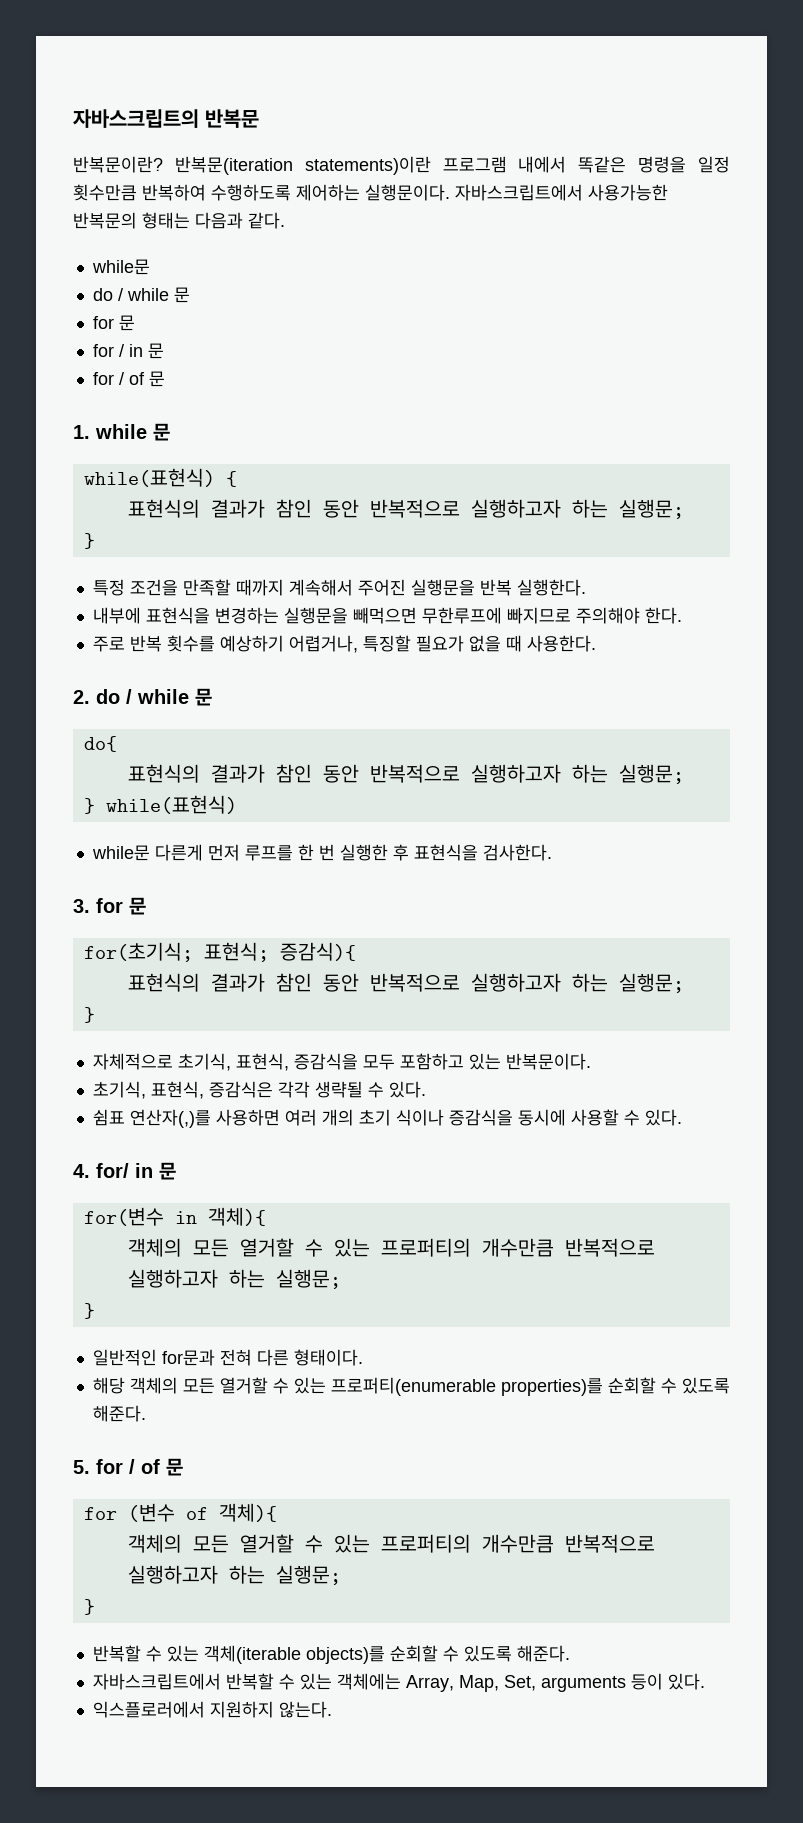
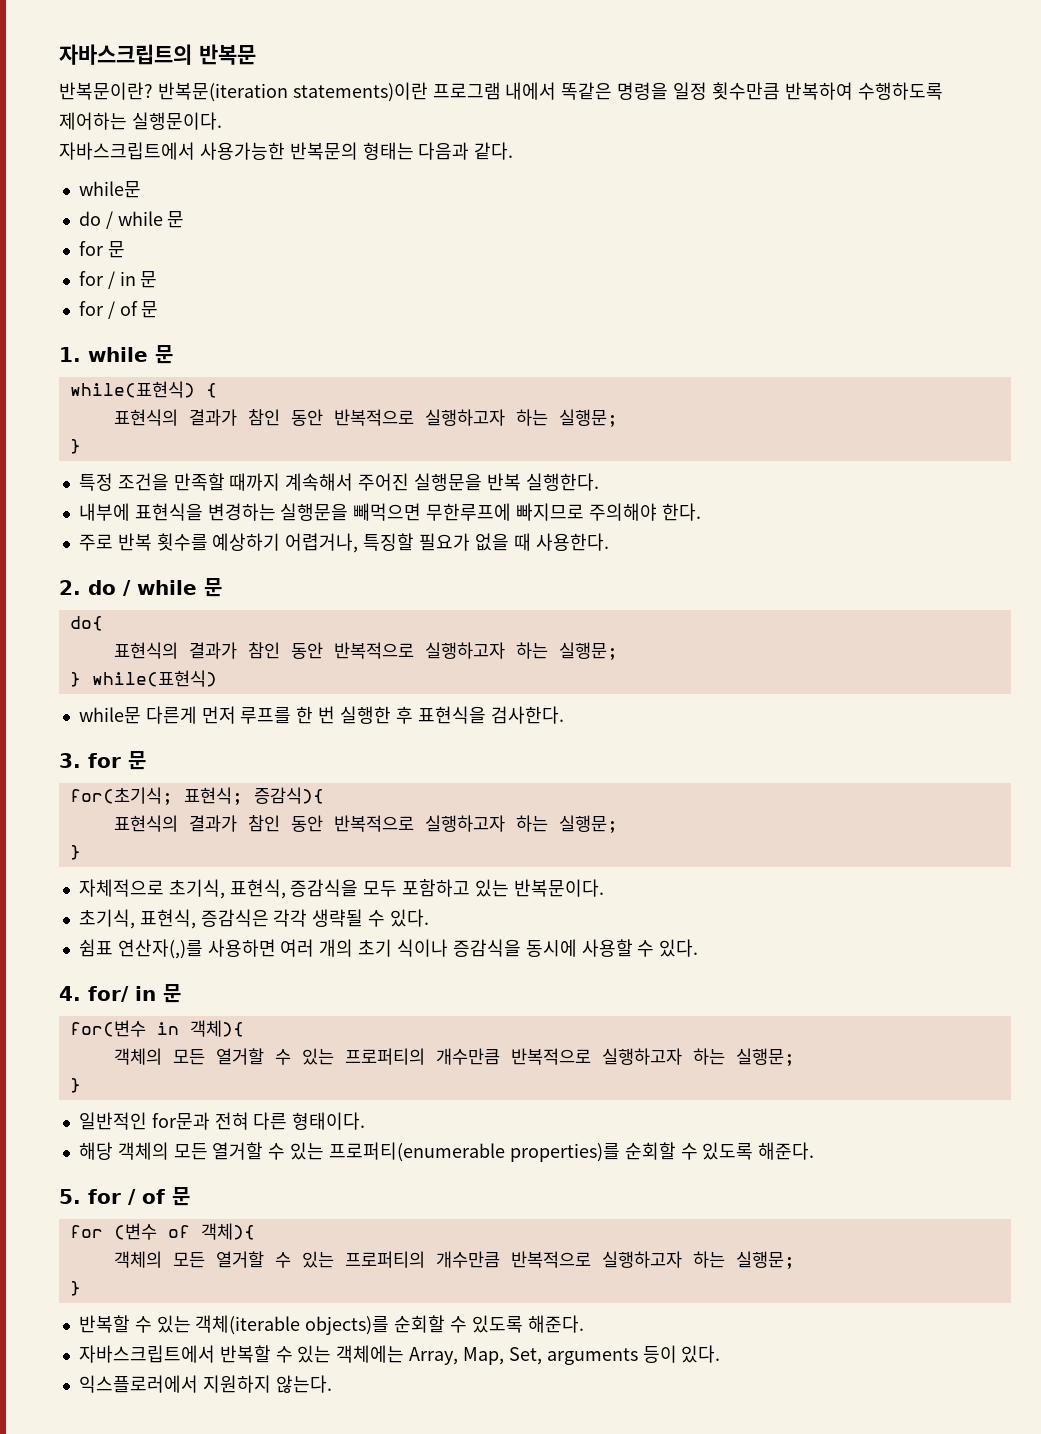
(450, 192) none -> (222, 121) //

